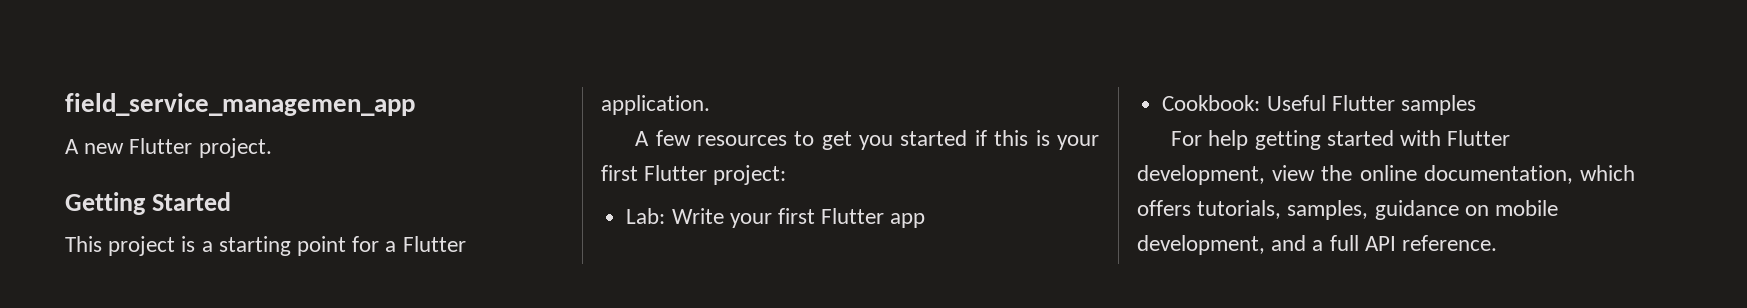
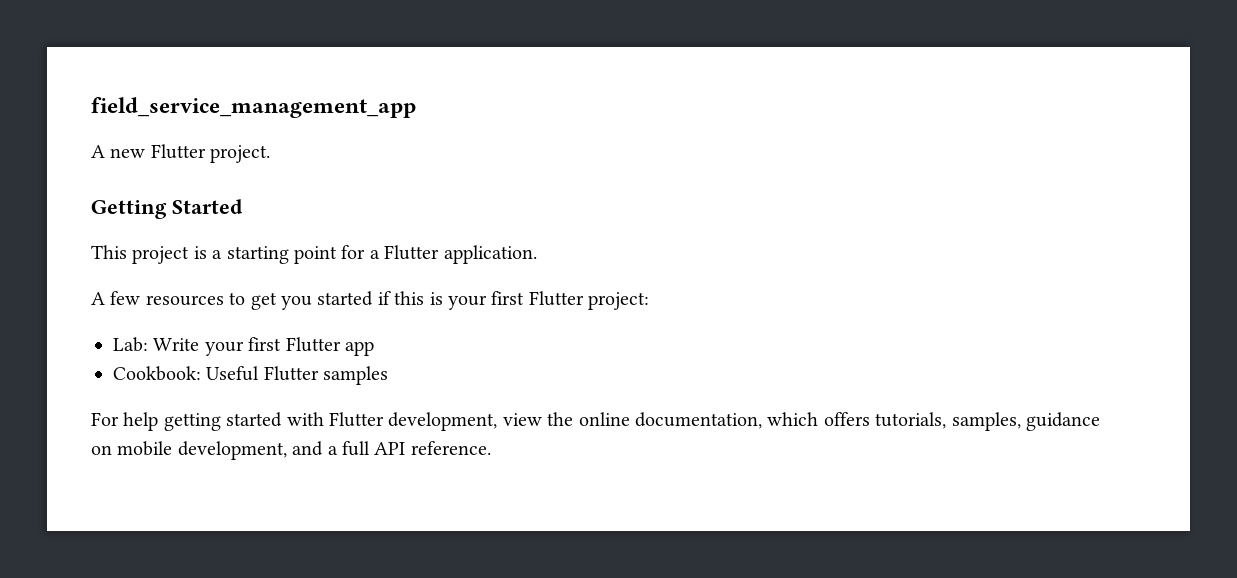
[65,93,415,116] field_service_managemen_app -> [91,97,416,118] field_service_management_app

